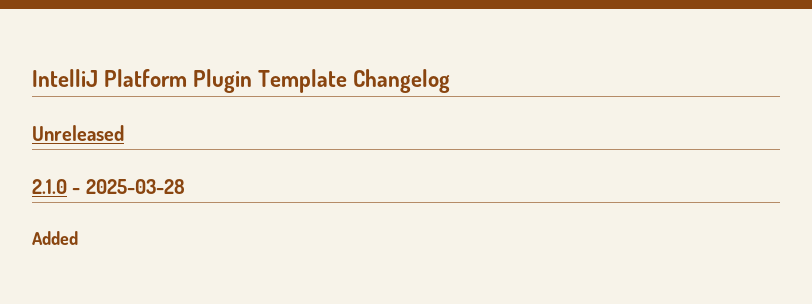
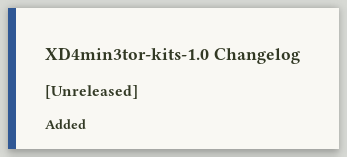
[32,69,451,93] [32,125,124,141] [32,179,185,194] IntelliJ Platform Plugin Template Changelog // Unreleased // 2.1.0 - 2025-03-28 -> [45,47,300,64] [45,85,138,99] XD4min3tor-kits-1.0 Changelog // [Unreleased]

